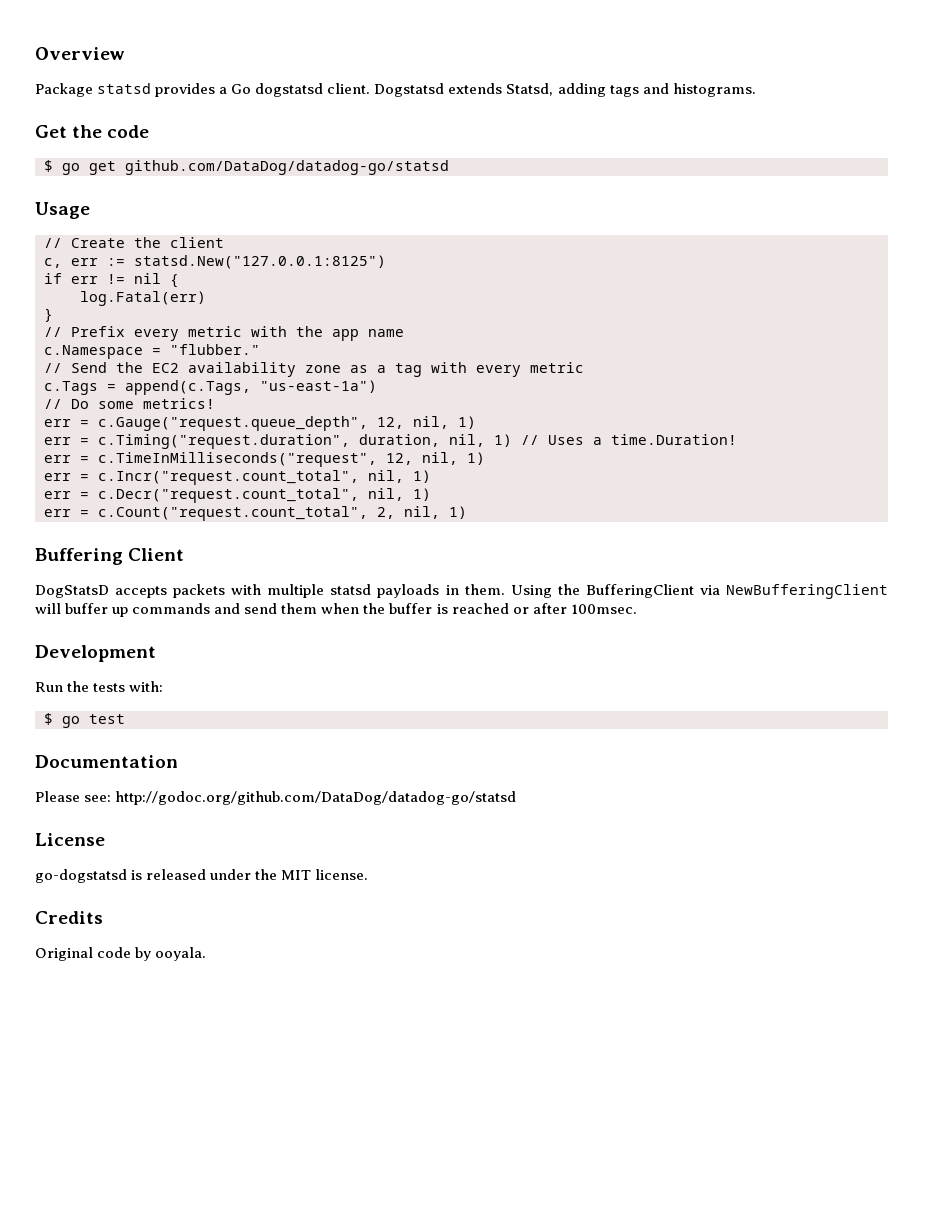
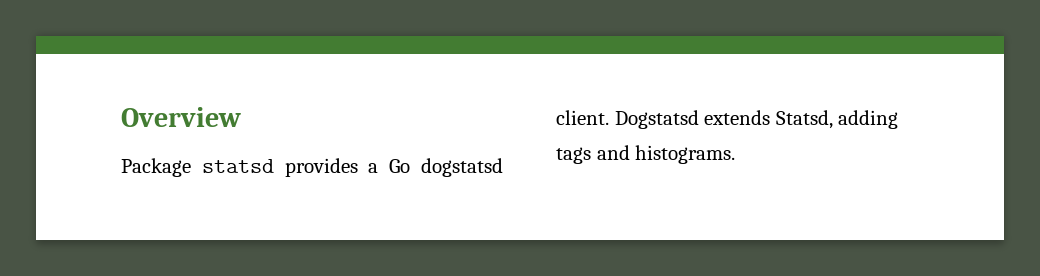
[35,125,150,138] [44,160,449,175] [35,202,90,219] [44,237,224,248] [44,255,386,269] [44,273,179,288] [80,291,206,306] [44,308,53,322] [44,326,404,341] [44,344,260,359] [44,362,584,377] [44,380,377,395] [44,398,215,409] [44,416,476,431] [44,434,737,449] [44,452,485,467] [44,470,431,485] [44,488,431,503] [44,506,467,521] [35,548,185,565] [35,584,889,599] [35,603,637,617] [35,645,156,662] [35,681,164,692] [44,713,125,728] [35,755,178,768] [35,791,517,805] [35,833,105,846] [35,869,369,883] [35,911,103,924] [35,947,207,961] // Get the code // $ go get github.com/DataDog/datadog-go/statsd // Usage // // Create the client // c, err := statsd.New("127.0.0.1:8125") // if err != nil { // log.Fatal(err) // } // // Prefix every metric with the app name // c.Namespace = "flubber." // // Send the EC2 availability zone as a tag with every metric // c.Tags = append(c.Tags, "us-east-1a") // // Do some metrics! // err = c.Gauge("request.queue_depth", 12, nil, 1) // err = c.Timing("request.duration", duration, nil, 1) // Uses a time.Duration! // err = c.TimeInMilliseconds("request", 12, nil, 1) // err = c.Incr("request.count_total", nil, 1) // err = c.Decr("request.count_total", nil, 1) // err = c.Count("request.count_total", 2, nil, 1) // Buffering Client // DogStatsD accepts packets with multiple statsd payloads in them. Using the BufferingClient via NewBufferingClient will buffer up commands and send them when the buffer is reached or after 100msec. // Development // Run the tests with: // $ go test // Documentation // Please see: http://godoc.org/github.com/DataDog/datadog-go/statsd // License // go-dogstatsd is released under the MIT license. // Credits // Original code by ooyala. -> (736, 154) none

